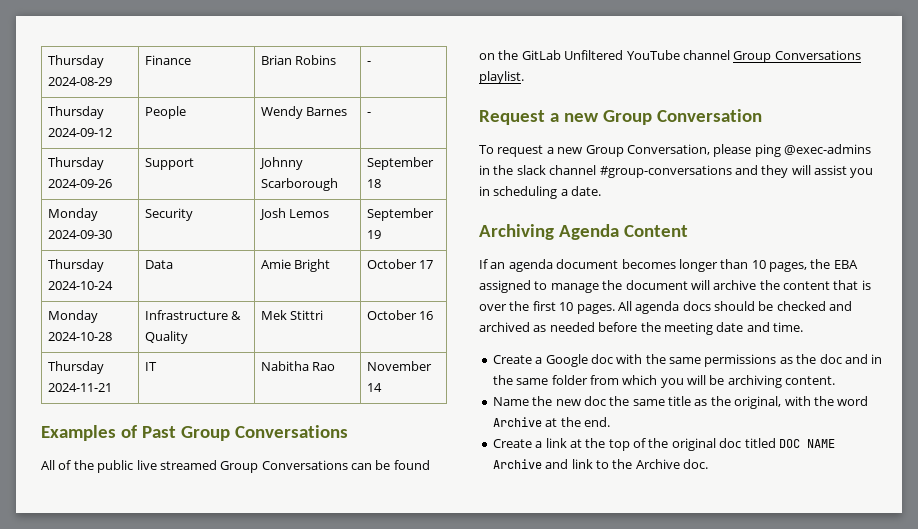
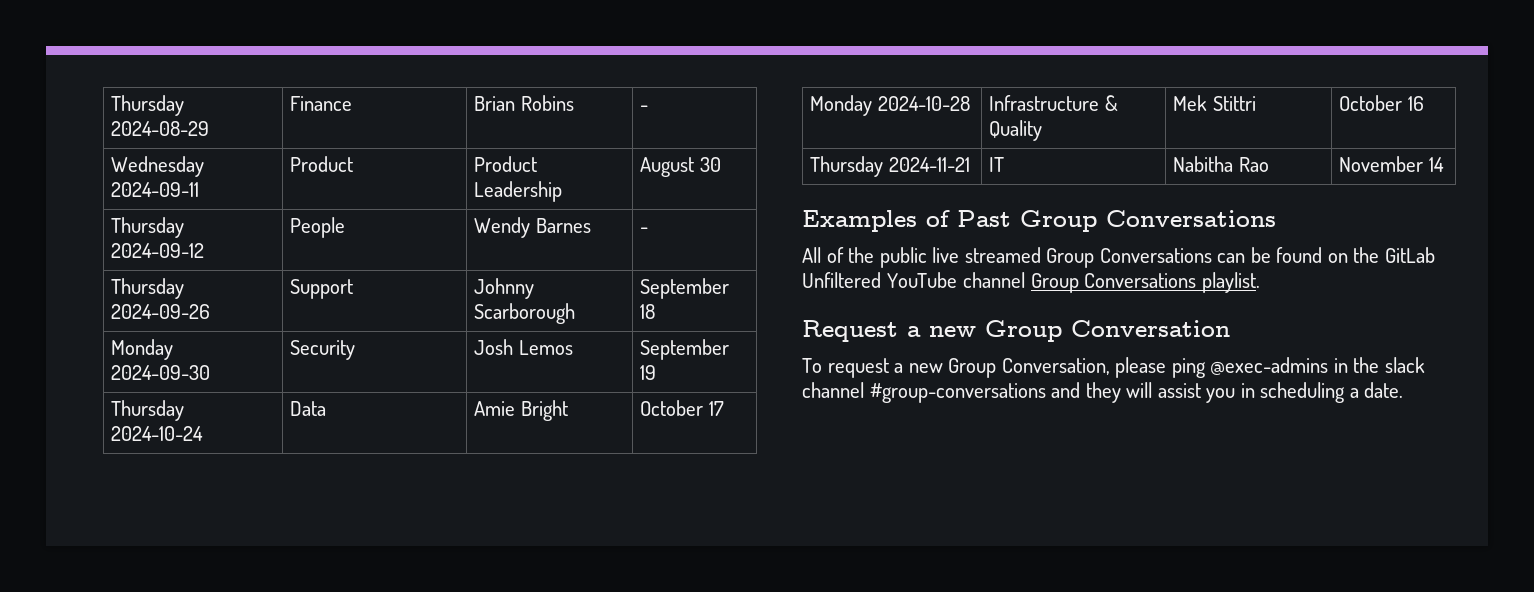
(371, 63) none -> [111,156,205,177] [111,182,200,197] [290,156,354,172] [474,156,538,172] [474,181,563,202] [640,157,721,177] // Wednesday 2024-09-11 | Product | Product Leadership | August 30
[479,224,688,240] [479,259,858,272] [479,280,871,293] [479,301,853,314] [479,322,803,335] [492,354,883,367] [492,375,836,388] [492,396,869,409] [492,417,610,427] [492,438,835,451] [492,459,708,469] // Archiving Agenda Content // If an agenda document becomes longer than 10 pages, the EBA assigned to manage the document will archive the content that is over the first 10 pages. All agenda docs should be checked and archived as needed before the meeting date and time. // Create a Google doc with the same permissions as the doc and in the same folder from which you will be archiving content. // Name the new doc the same title as the original, with the word Archive at the end. // Create a link at the top of the original doc titled DOC NAME Archive and link to the Archive doc. -> (1404, 390) none

